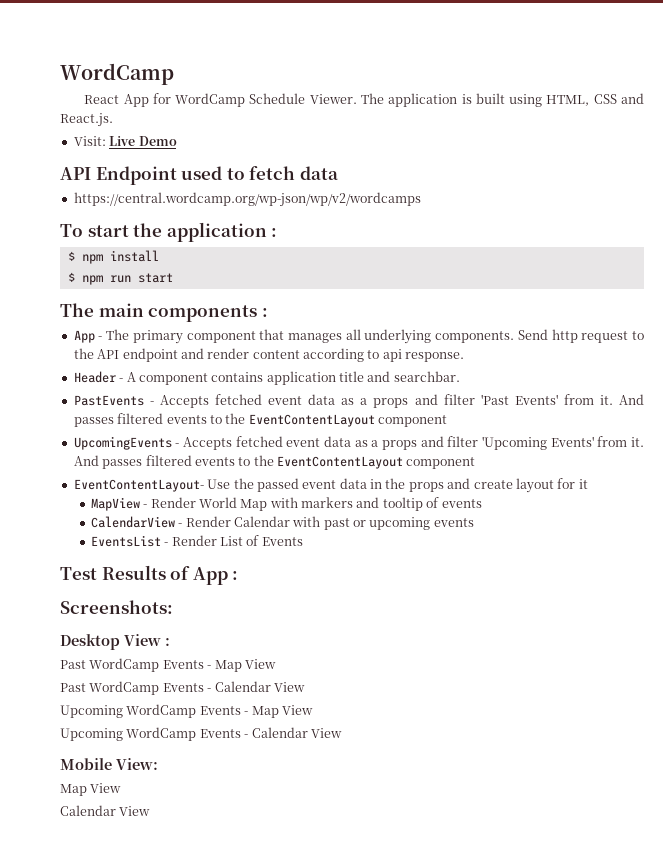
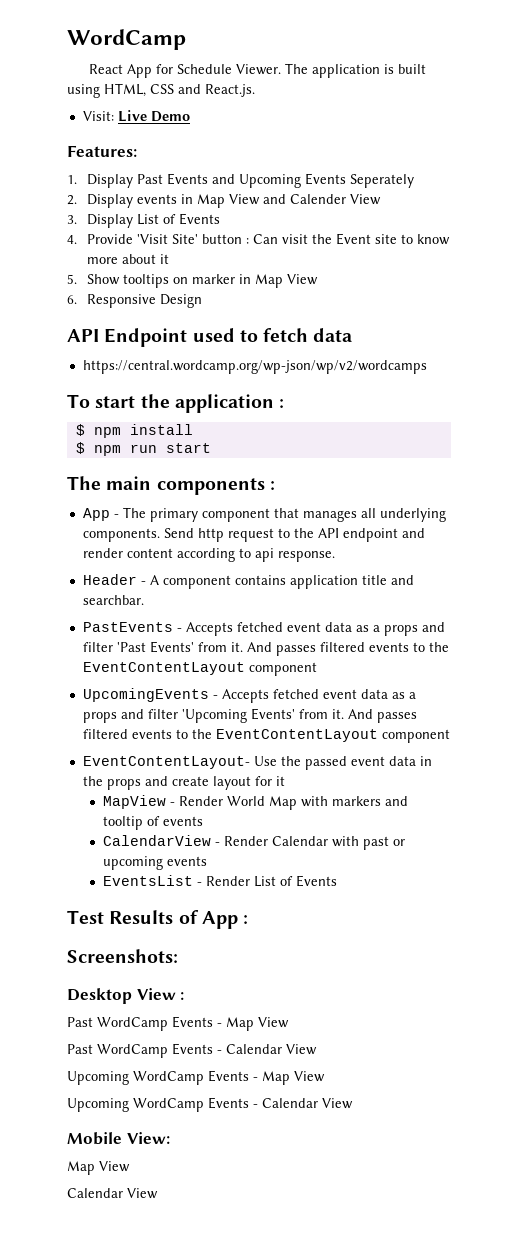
[175,93,246,107] WordCamp -> (173, 69) none
(177, 141) none -> [67,145,137,157] [67,173,414,188] [67,194,381,208] [67,213,220,228] [67,233,450,245] [86,254,169,264] [67,274,318,288] [67,294,202,308] // Features: // 1. Display Past Events and Upcoming Events Seperately // 2. Display events in Map View and Calender View // 3. Display List of Events // 4. Provide 'Visit Site' button : Can visit the Event site to know more about it // 5. Show tooltips on marker in Map View // 6. Responsive Design

